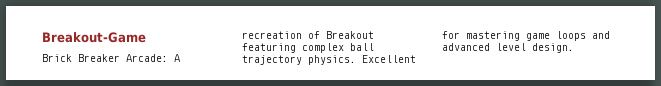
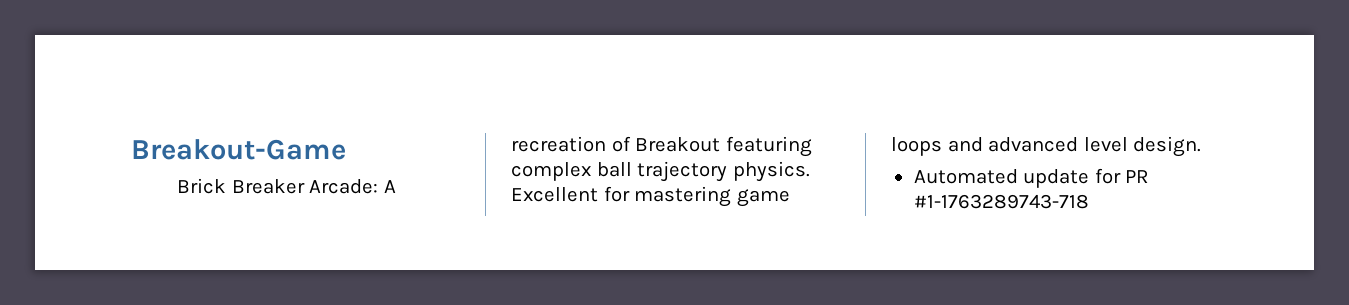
(574, 48) none -> [913,168,1150,188] [913,194,1089,209] // Automated update for PR #1-1763289743-718

